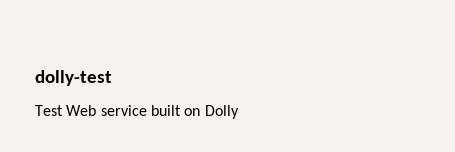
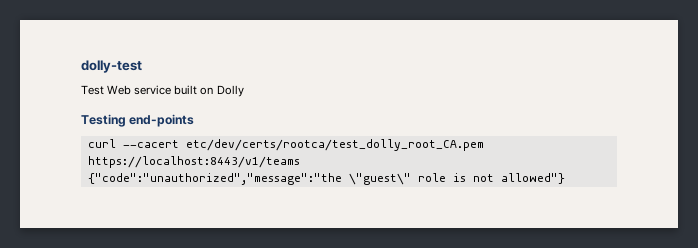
(239, 112) none -> [81,114,195,127] [87,139,484,151] [87,156,300,168] [87,173,565,185] // Testing end-points // curl --cacert etc/dev/certs/rootca/test_dolly_root_CA.pem https://localhost:8443/v1/teams // {"code":"unauthorized","message":"the \"guest\" role is not allowed"}

